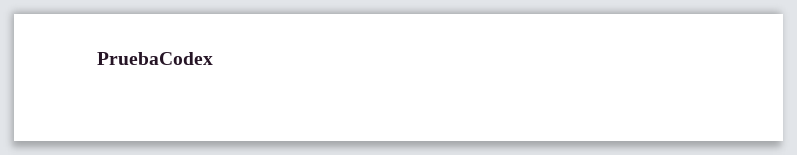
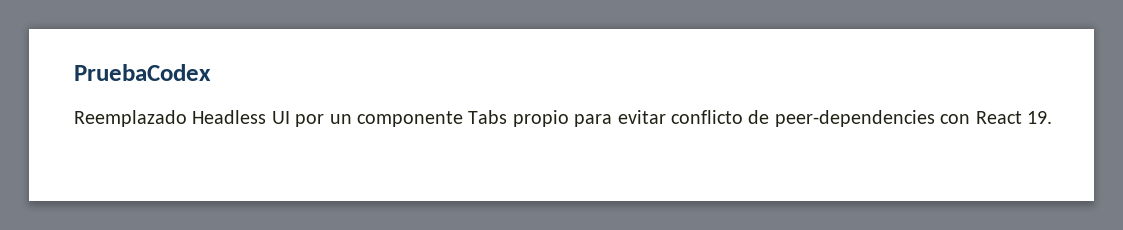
(213, 58) none -> [74,110,1052,127] // Reemplazado Headless UI por un componente Tabs propio para evitar conflicto de peer-dependencies con React 19.

